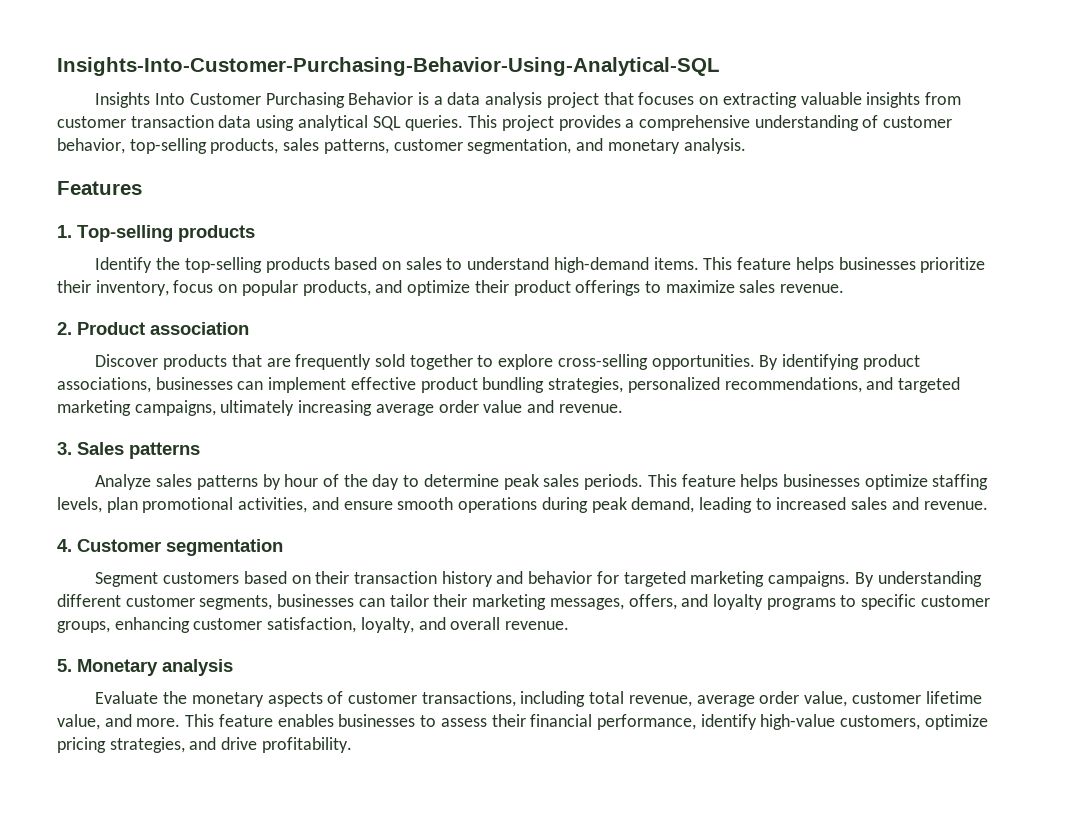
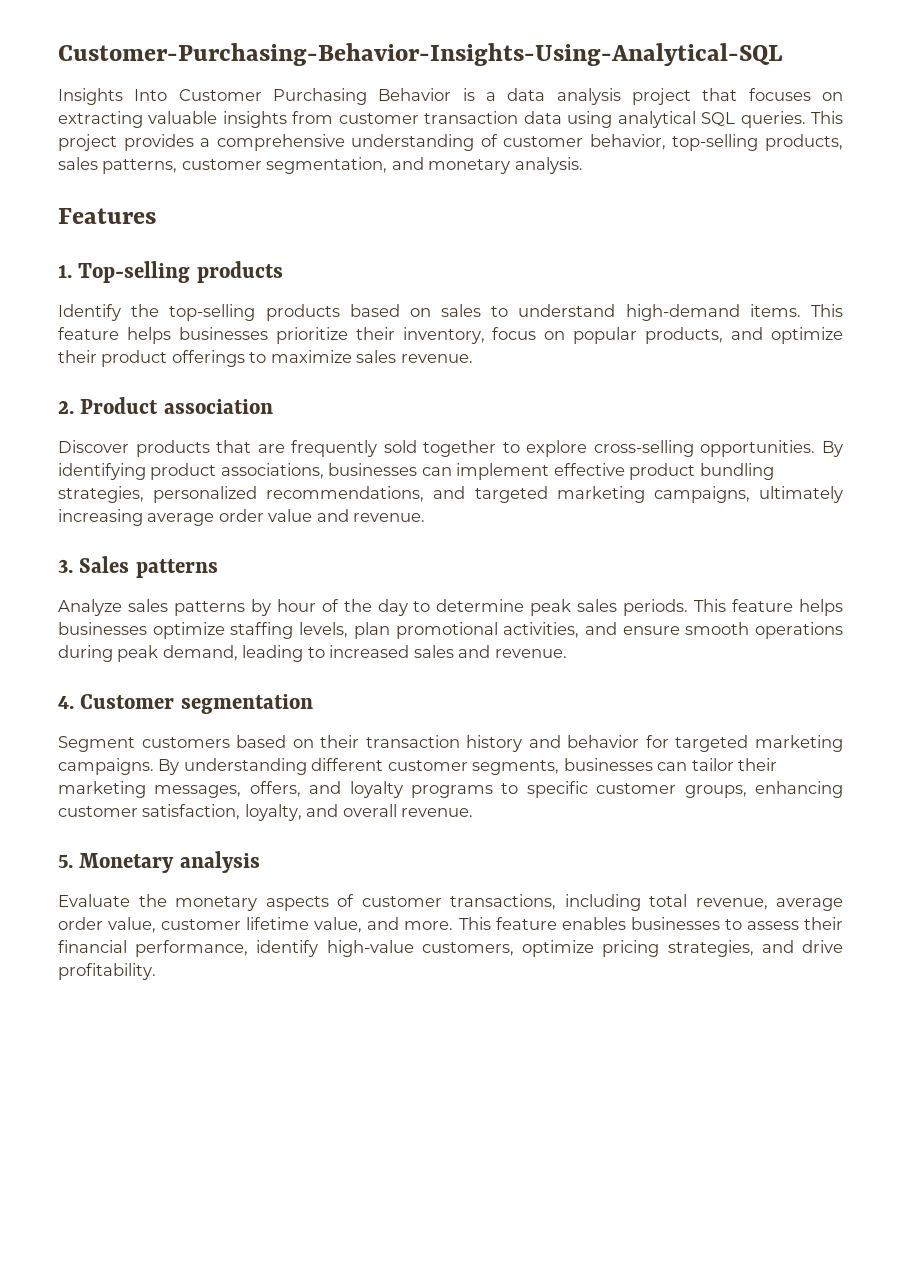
[57,57,720,76] Insights-Into-Customer-Purchasing-Behavior-Using-Analytical-SQL -> [58,43,782,66] Customer-Purchasing-Behavior-Insights-Using-Analytical-SQL

